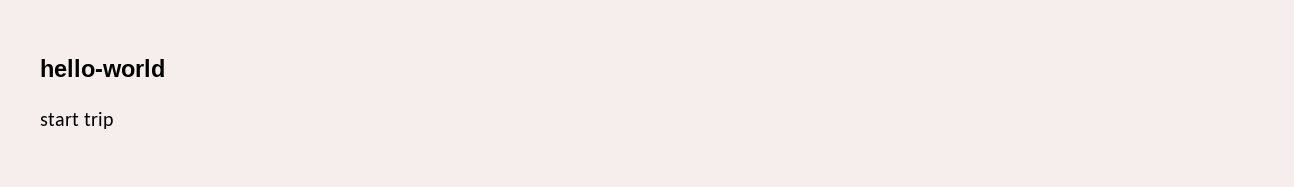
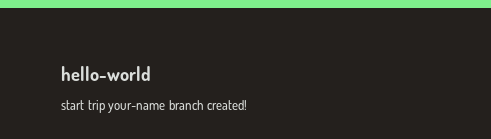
(115, 120) none -> [108,100,248,113] your-name branch created!

